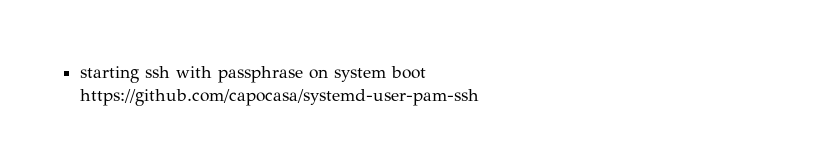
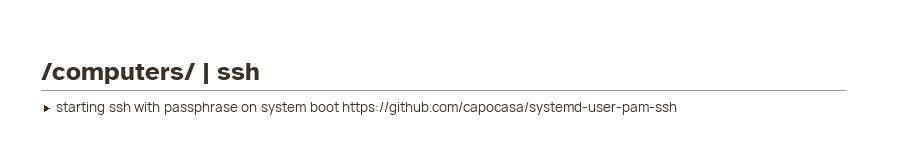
(80, 74) none -> [41,63,260,84] /computers/ | ssh //

